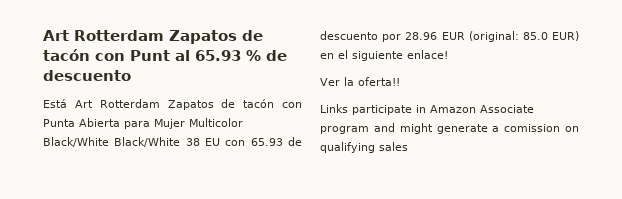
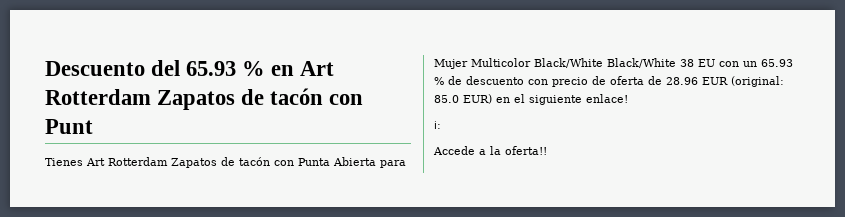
(43, 35) none -> [45,60,295,76] Descuento del 65.93 % en
[175,50,287,61] [43,70,131,81] [43,99,67,108] al 65.93 % de descuento // Está -> [45,158,83,166] // Tienes
[250,137,302,146] [320,31,402,42] 65.93 de descuento por -> [743,59,793,67] [434,76,662,87] un 65.93 % de descuento con precio de oferta de
[320,78,340,86] Ver -> [434,121,441,129] [433,146,486,155] ℹ: // Accede a
[320,104,534,115] [320,123,579,134] [320,142,408,153] // Links participate in Amazon Associate program and might generate a comission on qualifying sales -> (547, 150) none

